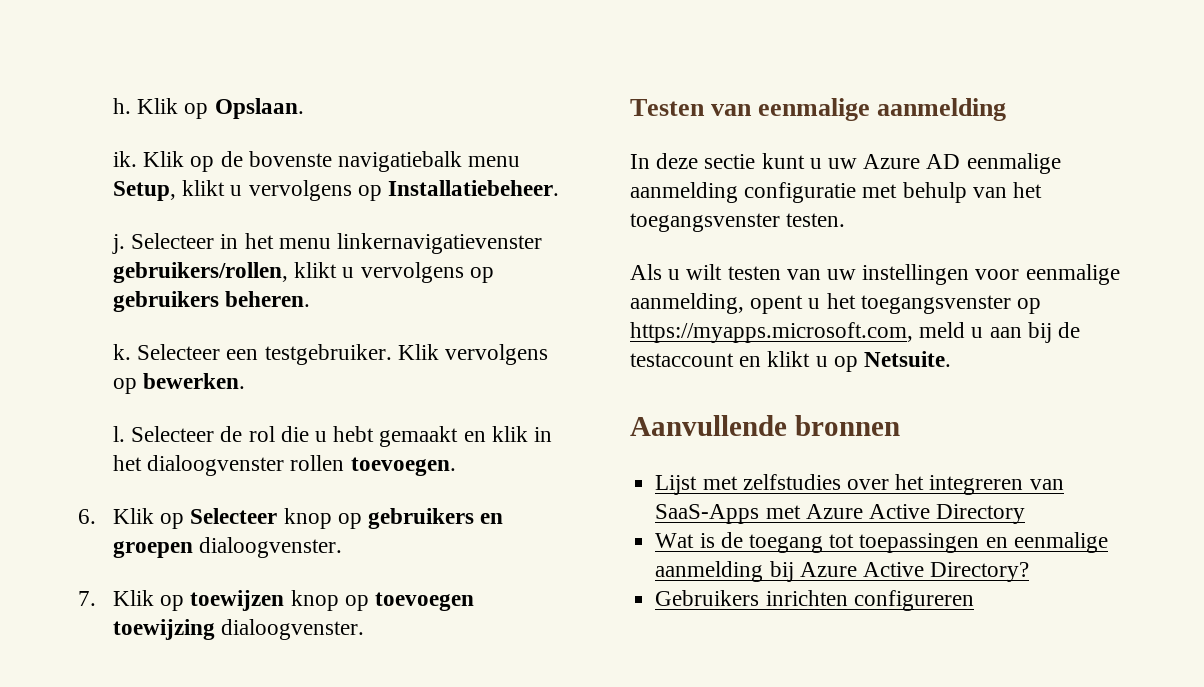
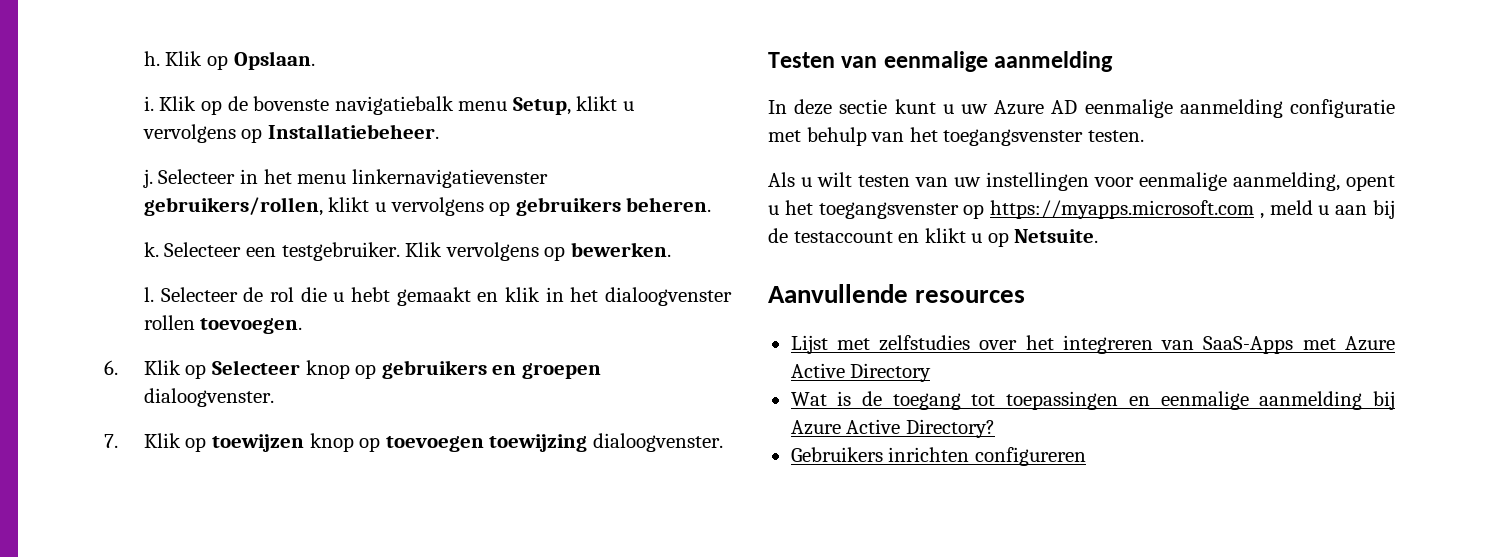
[112,151,137,167] ik. -> [143,96,154,111] i.
[630,322,913,343] https://myapps.microsoft.com, -> [990,200,1264,219] https://myapps.microsoft.com ,
[794,415,900,436] bronnen -> [915,290,1026,303] resources

